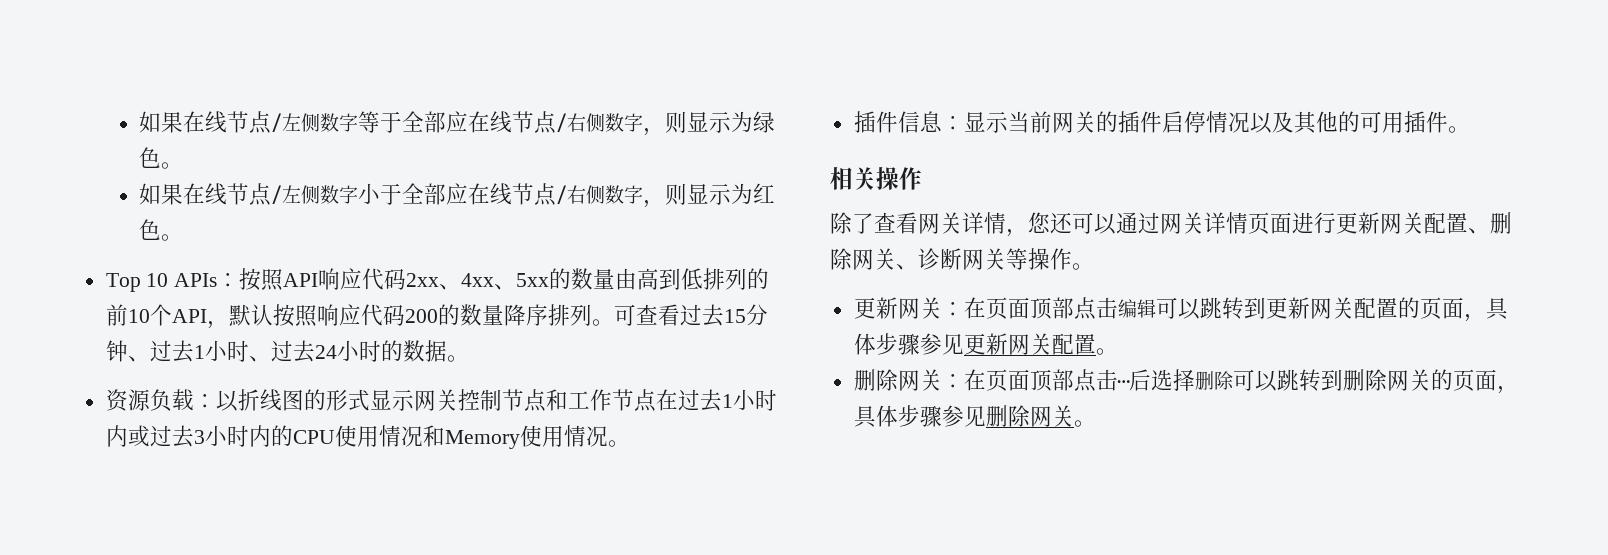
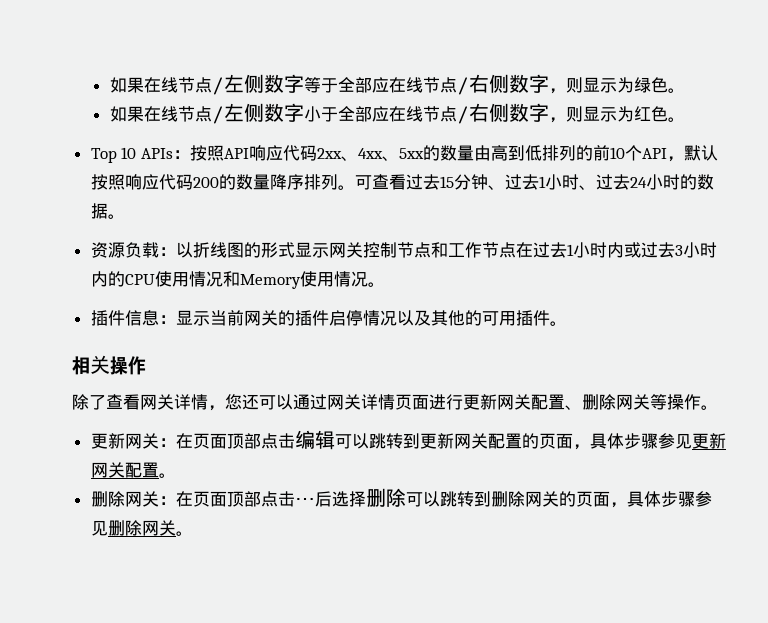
[896,248,1006,270] 、诊断网关 -> (650, 402) none

